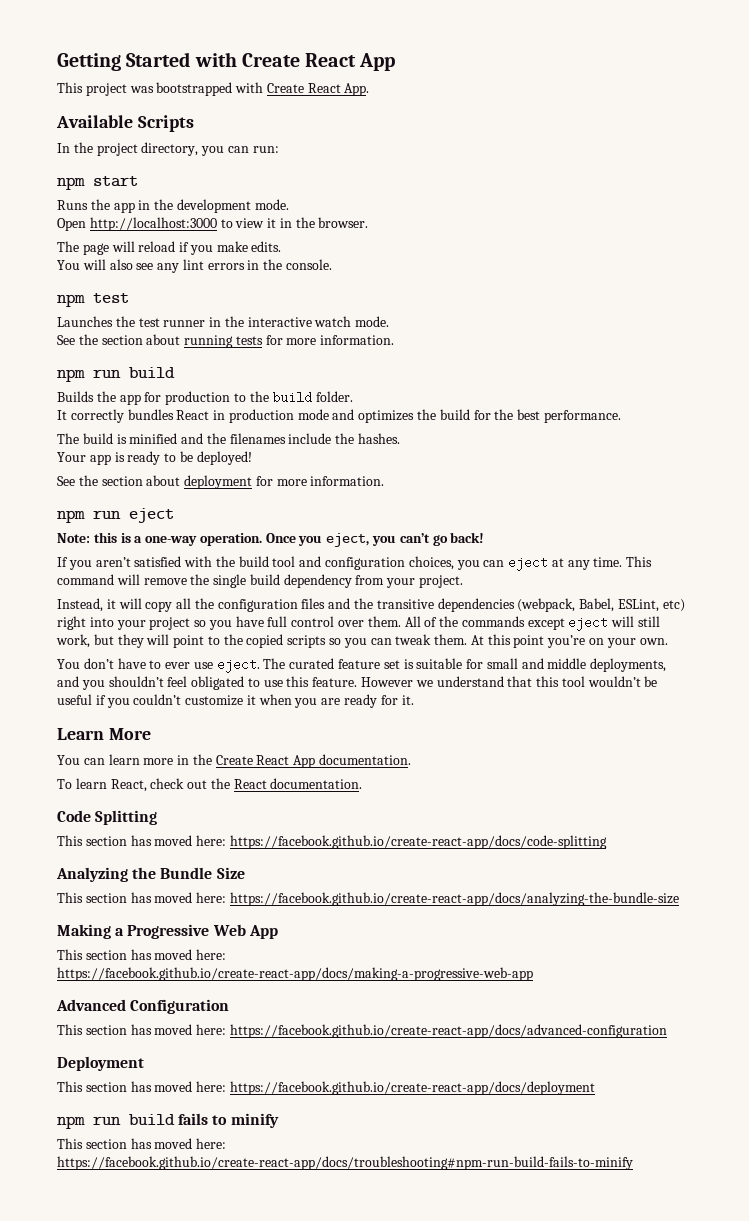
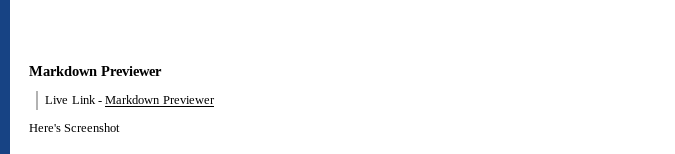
[57,52,396,71] [57,82,370,96] [56,115,194,132] [57,142,279,156] [57,176,138,190] [57,199,289,213] [57,217,369,231] [57,241,282,255] [57,259,333,273] [57,293,129,307] [57,316,390,327] [57,334,395,348] [57,367,175,382] [57,391,354,405] [57,409,621,423] [57,433,401,444] [57,451,252,465] [57,475,385,489] [57,508,174,523] [57,532,485,547] [57,556,653,571] [57,574,464,588] [57,598,685,612] [57,616,661,631] [56,634,668,648] [57,658,667,673] [57,676,658,690] [57,694,414,708] [57,728,151,740] [57,754,412,768] [57,778,363,792] [57,810,158,825] [57,835,607,849] [56,867,245,882] [57,892,679,906] [57,924,278,939] [57,949,227,960] [57,967,533,981] [56,999,230,1014] [57,1024,667,1038] [57,1056,144,1071] [57,1081,595,1095] [57,1113,279,1129] [57,1138,227,1149] [57,1156,633,1170] Getting Started with Create React App // This project was bootstrapped with Create React App. // Available Scripts // In the project directory, you can run: // npm start // Runs the app in the development mode. // Open http://localhost:3000 to view it in the browser. // The page will reload if you make edits. // You will also see any lint errors in the console. // npm test // Launches the test runner in the interactive watch mode. // See the section about running tests for more information. // npm run build // Builds the app for production to the build folder. // It correctly bundles React in production mode and optimizes the build for the best performance. // The build is minified and the filenames include the hashes. // Your app is ready to be deployed! // See the section about deployment for more information. // npm run eject // Note: this is a one-way operation. Once you eject, you can’t go back! // If you aren’t satisfied with the build tool and configuration choices, you can eject at any time. This command will remove the single build dependency from your project. // Instead, it will copy all the configuration files and the transitive dependencies (webpack, Babel, ESLint, etc) right into your project so you have full control over them. All of the commands except eject will still work, but they will point to the copied scripts so you can tweak them. At this point you’re on your own. // You don’t have to ever use eject. The curated feature set is suitable for small and middle deployments, and you shouldn’t feel obligated to use this feature. However we understand that this tool wouldn’t be useful if you couldn’t customize it when you are ready for it. // Learn More // You can learn more in the Create React App documentation. // To learn React, check out the React documentation. // Code Splitting // This section has moved here: https://facebook.github.io/create-react-app/docs/code-splitting // Analyzing the Bundle Size // This section has moved here: https://facebook.github.io/create-react-app/docs/analyzing-the-bundle-size // Making a Progressive Web App // This section has moved here: https://facebook.github.io/create-react-app/docs/making-a-progressive-web-app // Advanced Configuration // This section has moved here: https://facebook.github.io/create-react-app/docs/advanced-configuration // Deployment // This section has moved here: https://facebook.github.io/create-react-app/docs/deployment // npm run build fails to minify // This section has moved here: https://facebook.github.io/create-react-app/docs/troubleshooting#npm-run-build-fails-to-minify -> [29,66,162,76] [45,95,215,104] [29,123,121,132] Markdown Previewer // Live Link - Markdown Previewer // Here's Screenshot

